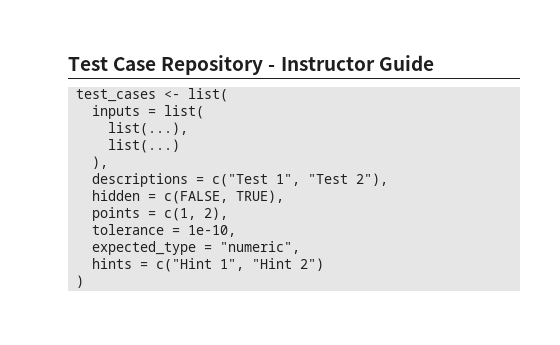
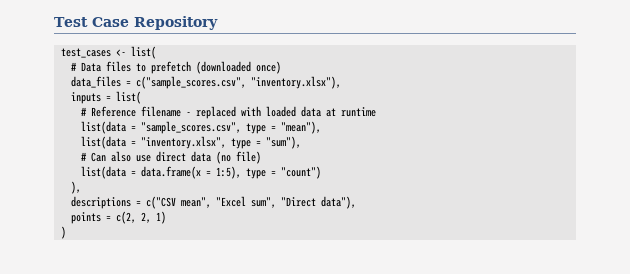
[268,55,434,71] - Instructor Guide -> (218, 23) none
[92,105,205,119] [108,122,189,136] [108,139,181,153] [92,156,109,169] [92,173,389,187] [92,190,285,204] [92,207,229,221] [92,224,237,237] [92,241,301,255] [92,258,325,272] inputs = list( // list(...), // list(...) // ), // descriptions = c("Test 1", "Test 2"), // hidden = c(FALSE, TRUE), // points = c(1, 2), // tolerance = 1e-10, // expected_type = "numeric", // hints = c("Hint 1", "Hint 2") -> [70,61,281,74] [70,76,341,89] [70,91,141,104] [80,106,376,119] [80,121,321,134] [80,136,301,149] [80,151,261,164] [80,166,321,179] [70,181,81,194] [70,196,356,209] [70,211,166,224] # Data files to prefetch (downloaded once) // data_files = c("sample_scores.csv", "inventory.xlsx"), // inputs = list( // # Reference filename - replaced with loaded data at runtime // list(data = "sample_scores.csv", type = "mean"), // list(data = "inventory.xlsx", type = "sum"), // # Can also use direct data (no file) // list(data = data.frame(x = 1:5), type = "count") // ), // descriptions = c("CSV mean", "Excel sum", "Direct data"), // points = c(2, 2, 1)

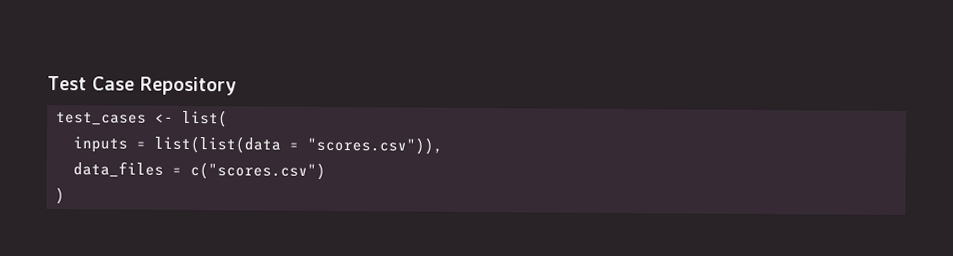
[70,61,281,74] [70,76,341,89] [70,91,141,104] [80,106,376,119] [80,121,321,134] [80,136,301,149] [80,151,261,164] [80,166,321,179] [70,181,81,194] [70,196,356,209] [70,211,166,224] # Data files to prefetch (downloaded once) // data_files = c("sample_scores.csv", "inventory.xlsx"), // inputs = list( // # Reference filename - replaced with loaded data at runtime // list(data = "sample_scores.csv", type = "mean"), // list(data = "inventory.xlsx", type = "sum"), // # Can also use direct data (no file) // list(data = data.frame(x = 1:5), type = "count") // ), // descriptions = c("CSV mean", "Excel sum", "Direct data"), // points = c(2, 2, 1) -> [73,135,444,155] [73,161,327,180] inputs = list(list(data = "scores.csv")), // data_files = c("scores.csv")

